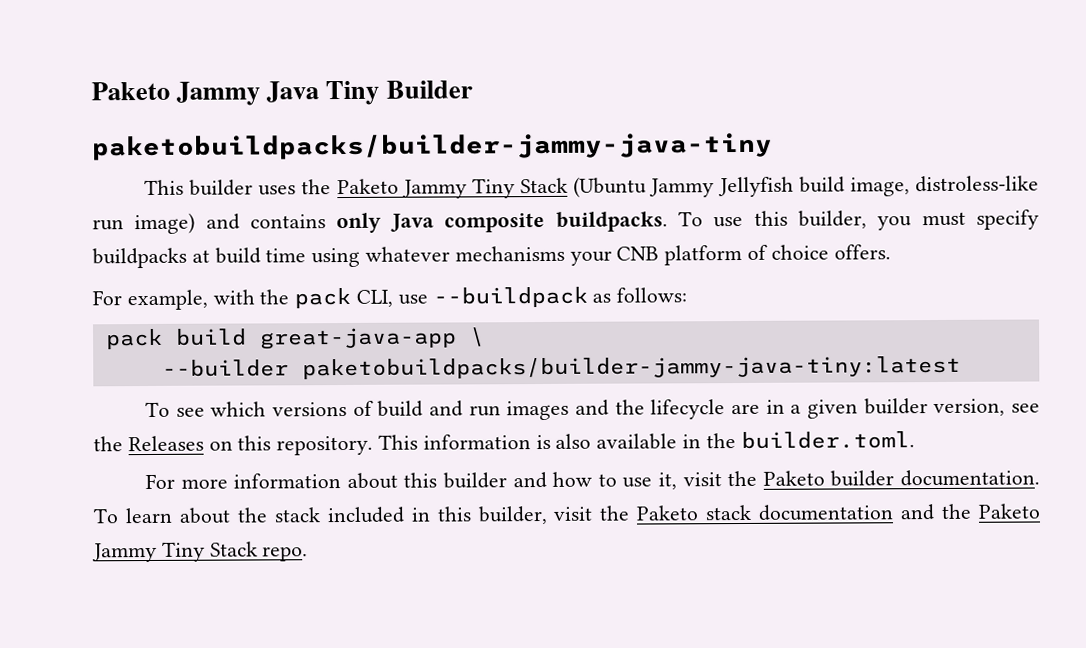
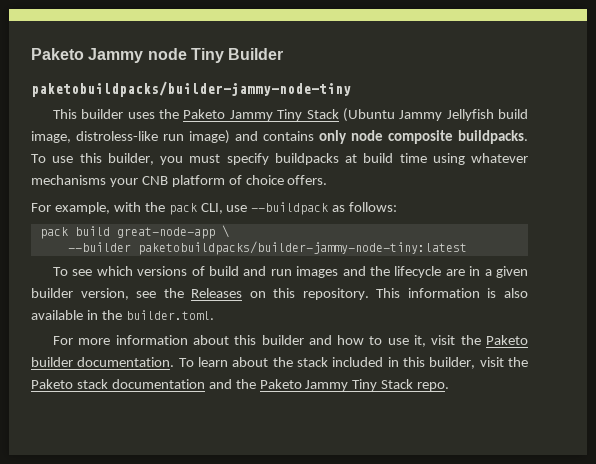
[91,81,320,106] Paketo Jammy Java -> [31,48,187,63] Paketo Jammy node
[92,132,773,161] paketobuildpacks/builder-jammy-java-tiny -> [31,81,351,97] paketobuildpacks/builder-jammy-node-tiny
[389,213,434,232] Java -> [351,130,383,141] node
[259,327,457,350] great-java-app -> [116,227,215,239] great-node-app
[301,355,961,380] paketobuildpacks/builder-jammy-java-tiny:latest -> [137,241,467,255] paketobuildpacks/builder-jammy-node-tiny:latest

